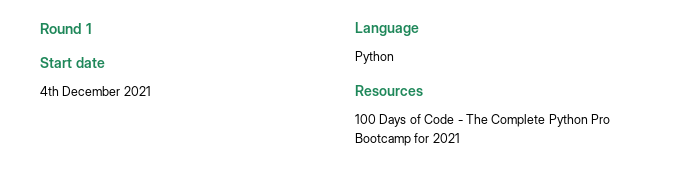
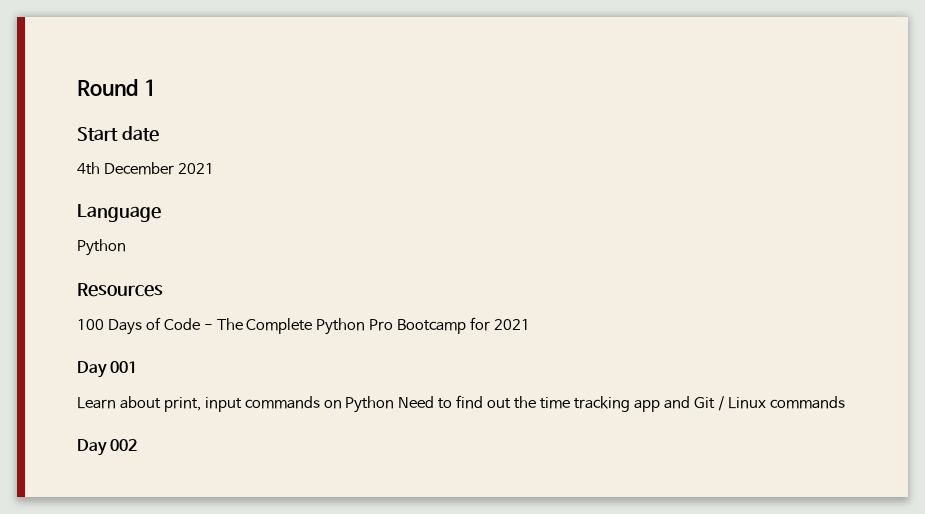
(460, 138) none -> [77,361,138,378] [77,395,846,413] [77,439,138,456] // Day 001 // Learn about print, input commands on Python Need to find out the time tracking app and Git / Linux commands // Day 002

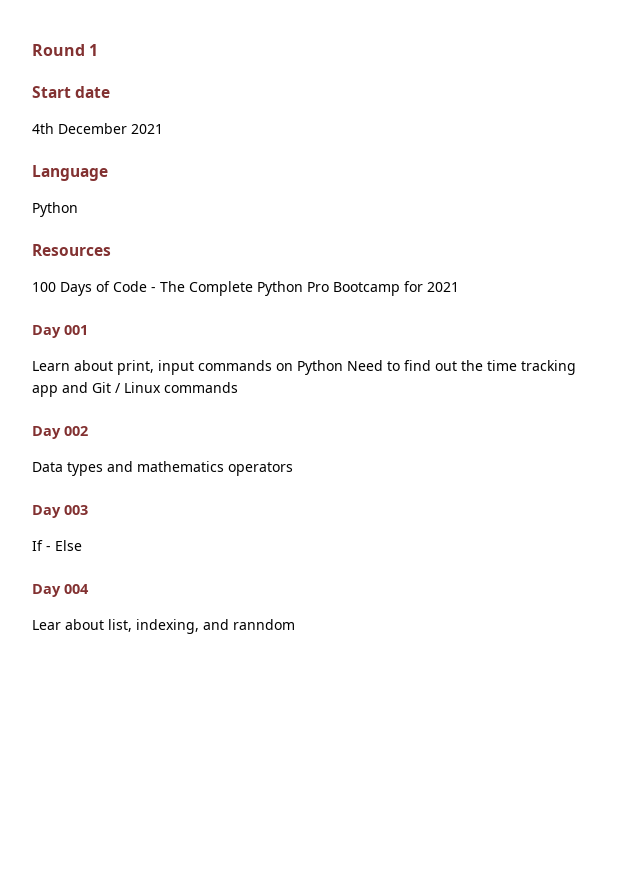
(138, 445) none -> [32,461,293,476] [32,505,88,518] [32,540,82,551] [32,584,89,597] [32,619,295,634] // Data types and mathematics operators // Day 003 // If - Else // Day 004 // Lear about list, indexing, and ranndom

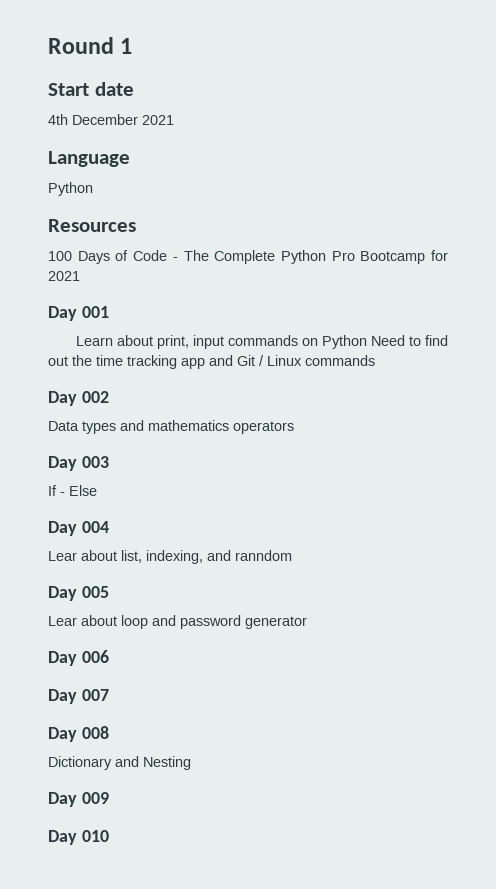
(295, 624) none -> [48,586,109,601] [48,615,307,629] [48,650,109,666] [48,689,109,704] [48,726,109,742] [48,756,191,770] [48,792,109,807] [48,830,109,845] // Day 005 // Lear about loop and password generator // Day 006 // Day 007 // Day 008 // Dictionary and Nesting // Day 009 // Day 010

